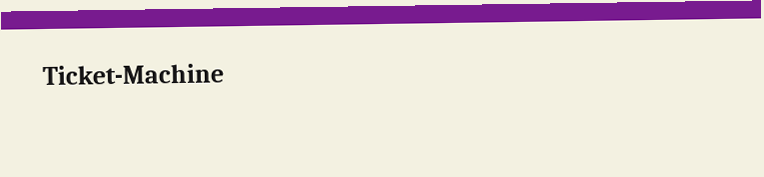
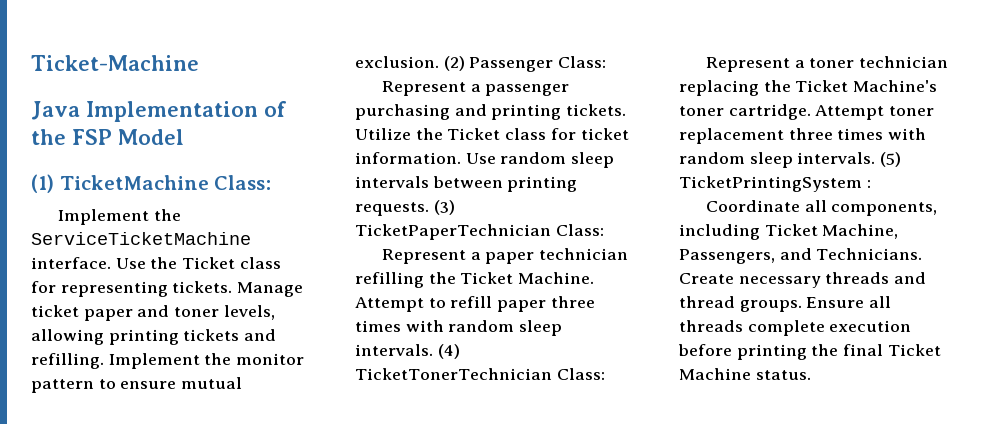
(224, 74) none -> [31,101,286,122] [31,129,184,145] [31,174,272,193] [57,209,181,225] [31,232,251,245] [31,257,281,269] [31,281,304,297] [31,305,275,321] [31,329,277,345] [31,353,305,369] [31,377,243,393] [355,56,607,72] [381,81,570,96] [355,104,627,120] [355,128,629,140] [355,152,615,168] [355,176,578,192] [355,200,455,216] [355,224,604,240] [381,248,629,264] [355,272,595,288] [355,296,595,312] [355,320,563,336] [355,344,460,359] [355,368,605,380] [705,56,949,72] [679,80,938,96] [679,104,935,120] [679,128,927,144] [679,152,902,168] [679,176,871,192] [705,200,938,216] [679,224,899,240] [679,248,923,264] [679,272,927,288] [679,296,892,312] [679,320,912,336] [678,344,941,360] [679,368,811,380] // Java Implementation of the FSP Model // (1) TicketMachine Class: // Implement the ServiceTicketMachine interface. Use the Ticket class for representing tickets. Manage ticket paper and toner levels, allowing printing tickets and refilling. Implement the monitor pattern to ensure mutual exclusion. (2) Passenger Class: // Represent a passenger purchasing and printing tickets. Utilize the Ticket class for ticket information. Use random sleep intervals between printing requests. (3) TicketPaperTechnician Class: // Represent a paper technician refilling the Ticket Machine. Attempt to refill paper three times with random sleep intervals. (4) TicketTonerTechnician Class: // Represent a toner technician replacing the Ticket Machine's toner cartridge. Attempt toner replacement three times with random sleep intervals. (5) TicketPrintingSystem : // Coordinate all components, including Ticket Machine, Passengers, and Technicians. Create necessary threads and thread groups. Ensure all threads complete execution before printing the final Ticket Machine status.

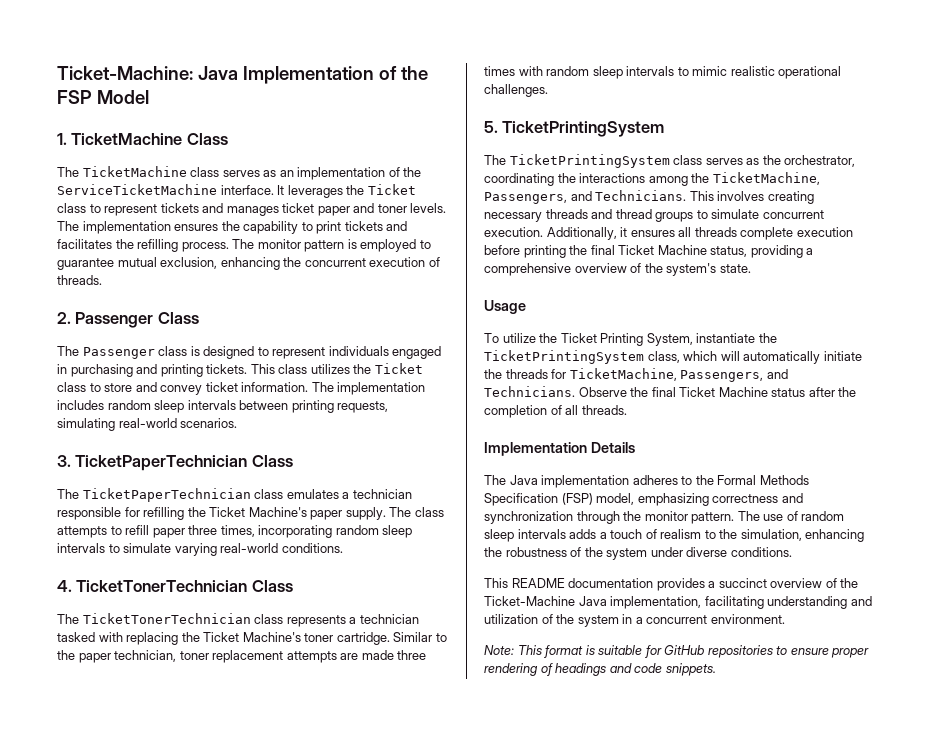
[31,55,199,71] Ticket-Machine // -> [57,66,193,80] Ticket-Machine:
[31,174,272,193] [57,209,149,225] (1) TicketMachine Class: // Implement -> [57,133,228,145] [57,166,400,180] 1. TicketMachine Class // The TicketMachine class serves as an implementation of
[115,257,281,269] [31,281,304,297] [31,305,275,321] [31,329,277,345] [31,353,305,369] [31,377,243,393] [355,56,607,72] [381,81,570,96] [355,104,627,120] [355,128,629,140] [355,152,496,164] Use the Ticket class for representing tickets. Manage ticket paper and toner levels, allowing printing tickets and refilling. Implement the monitor pattern to ensure mutual exclusion. (2) Passenger Class: // Represent a passenger purchasing and printing tickets. Utilize the Ticket class for ticket information. Use -> [277,184,416,198] [57,203,447,216] [57,221,408,234] [57,239,431,252] [57,257,440,270] [57,275,102,285] [57,312,199,328] [57,346,442,359] [57,363,423,377] [57,382,426,395] [57,400,104,410] It leverages the Ticket class to represent tickets and manages ticket paper and toner levels. The implementation ensures the capability to print tickets and facilitates the refilling process. The monitor pattern is employed to guarantee mutual exclusion, enhancing the concurrent execution of threads. // 2. Passenger Class // The Passenger class is designed to represent individuals engaged in purchasing and printing tickets. This class utilizes the Ticket class to store and convey ticket information. The implementation includes
[355,200,455,216] [355,224,604,240] [381,248,629,264] [355,272,595,288] [355,296,595,312] [355,320,563,336] [355,344,460,359] [355,368,605,380] [705,56,949,72] requests. (3) TicketPaperTechnician Class: // Represent a paper technician refilling the Ticket Machine. Attempt to refill paper three times with random sleep intervals. (4) TicketTonerTechnician Class: // Represent a toner technician -> [337,401,389,413] [57,418,238,431] [57,455,293,471] [57,488,412,502] [57,507,444,520] [57,525,413,538] [57,543,343,556] [57,580,293,592] [57,613,419,627] [57,632,123,642] requests, simulating real-world scenarios. // 3. TicketPaperTechnician Class // The TicketPaperTechnician class emulates a technician responsible for refilling the Ticket Machine's paper supply. The class attempts to refill paper three times, incorporating random sleep intervals to simulate varying real-world conditions. // 4. TicketTonerTechnician Class // The TicketTonerTechnician class represents a technician tasked with
[815,105,935,120] [679,128,927,144] [679,152,902,168] [679,176,871,192] [705,200,938,216] [679,224,899,240] [679,248,923,264] [679,272,927,288] [679,296,865,312] Attempt toner replacement three times with random sleep intervals. (5) TicketPrintingSystem : // Coordinate all components, including Ticket Machine, Passengers, and Technicians. Create necessary threads and thread groups. Ensure -> [393,632,447,642] [57,650,427,663] [484,66,842,79] [484,84,548,97] [484,121,665,137] [484,154,856,168] [484,172,820,186] [484,190,814,204] [484,209,824,222] [484,227,675,240] Similar to the paper technician, toner replacement attempts are made three times with random sleep intervals to mimic realistic operational challenges. // 5. TicketPrintingSystem // The TicketPrintingSystem class serves as the orchestrator, coordinating the interactions among the TicketMachine, Passengers, and Technicians. This involves creating necessary threads and thread groups to simulate concurrent execution. Additionally, it ensures
[755,370,811,380] status. -> [710,245,814,258] [484,263,751,276] [484,300,526,314] [484,333,777,346] [484,350,862,364] [484,368,788,382] [484,386,857,397] [484,405,627,418] [484,442,635,456] [484,475,809,488] [484,493,803,506] [484,511,845,524] [484,529,865,542] [484,547,792,560] [484,578,859,591] [484,596,872,609] [484,614,785,627] [484,645,870,658] [484,663,716,676] status, providing a comprehensive overview of the system's state. // Usage // To utilize the Ticket Printing System, instantiate the TicketPrintingSystem class, which will automatically initiate the threads for TicketMachine, Passengers, and Technicians. Observe the final Ticket Machine status after the completion of all threads. // Implementation Details // The Java implementation adheres to the Formal Methods Specification (FSP) model, emphasizing correctness and synchronization through the monitor pattern. The use of random sleep intervals adds a touch of realism to the simulation, enhancing the robustness of the system under diverse conditions. // This README documentation provides a succinct overview of the Ticket-Machine Java implementation, facilitating understanding and utilization of the system in a concurrent environment. // Note: This format is suitable for GitHub repositories to ensure proper rendering of headings and code snippets.

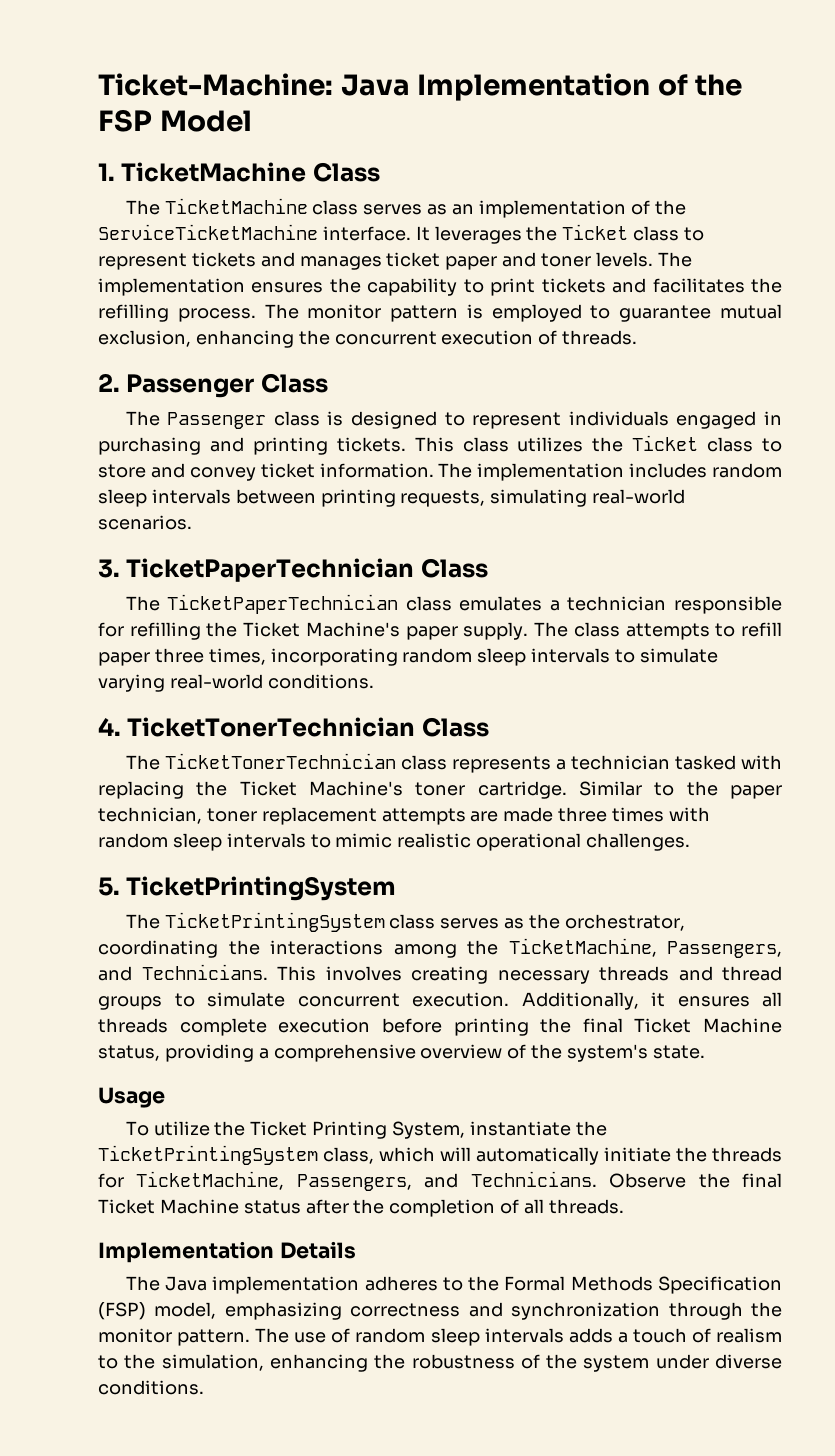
[484,578,859,591] [484,596,872,609] [484,614,785,627] [484,645,870,658] [484,663,716,676] // This README documentation provides a succinct overview of the Ticket-Machine Java implementation, facilitating understanding and utilization of the system in a concurrent environment. // Note: This format is suitable for GitHub repositories to ensure proper rendering of headings and code snippets. -> (204, 1387) none

